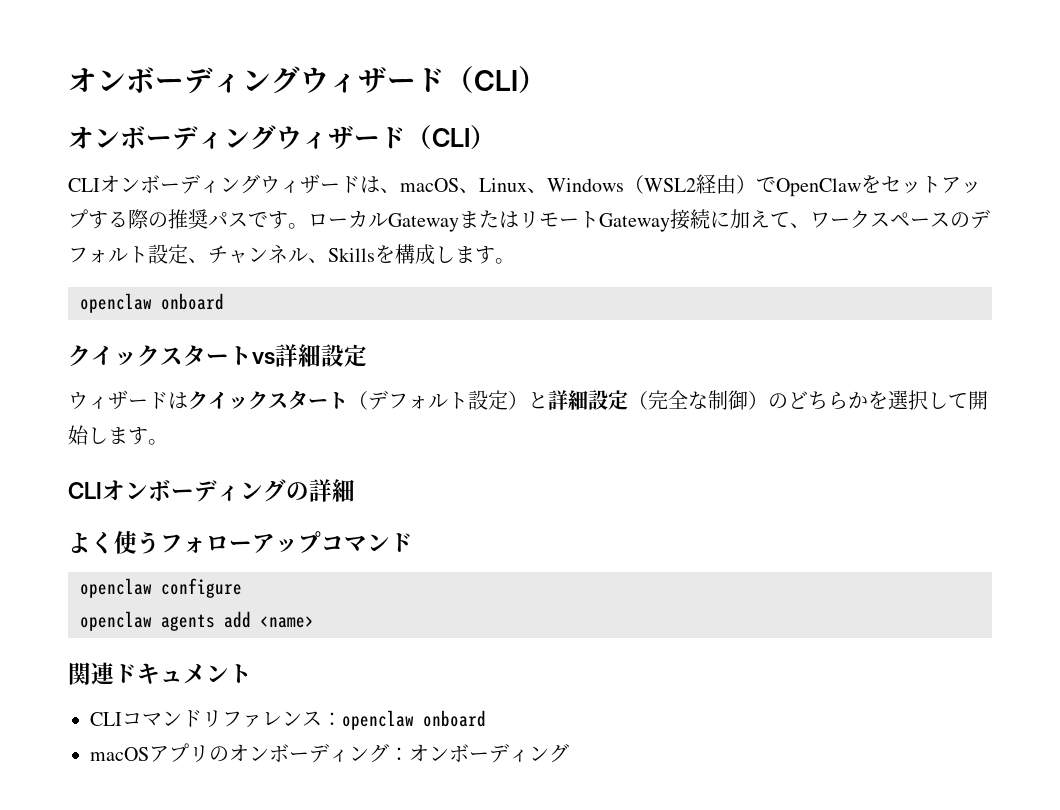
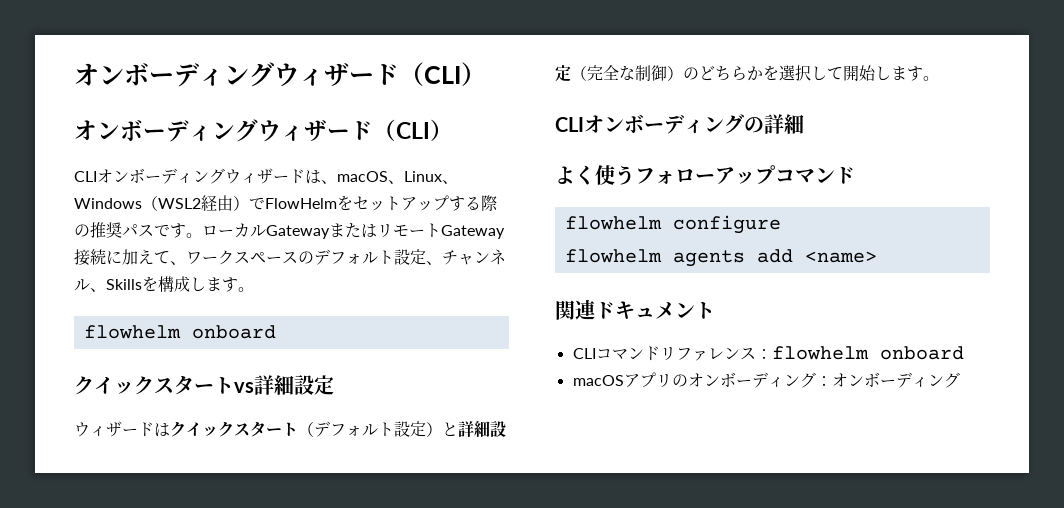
[776,178,861,197] OpenClaw -> [265,198,337,209] FlowHelm
[80,293,152,313] openclaw -> [83,325,181,339] flowhelm
[80,578,152,598] openclaw -> [564,216,662,230] flowhelm
[80,611,152,631] openclaw -> [564,249,662,263] flowhelm
[342,710,414,730] openclaw -> [771,346,869,360] flowhelm

